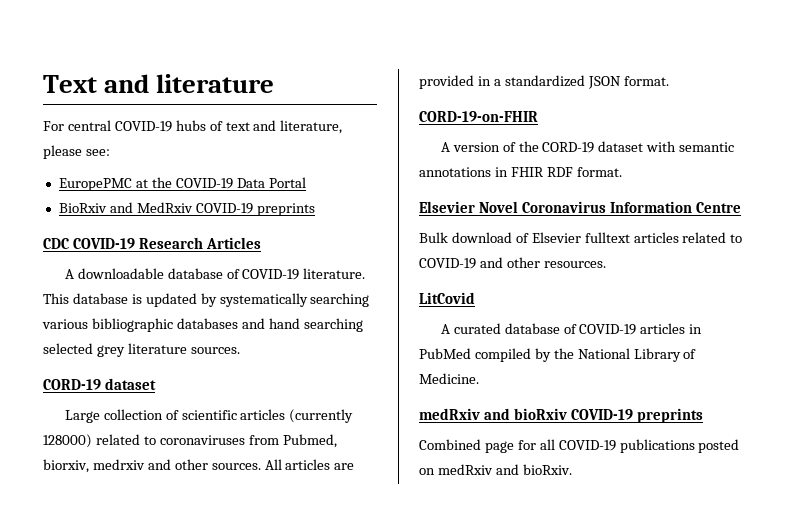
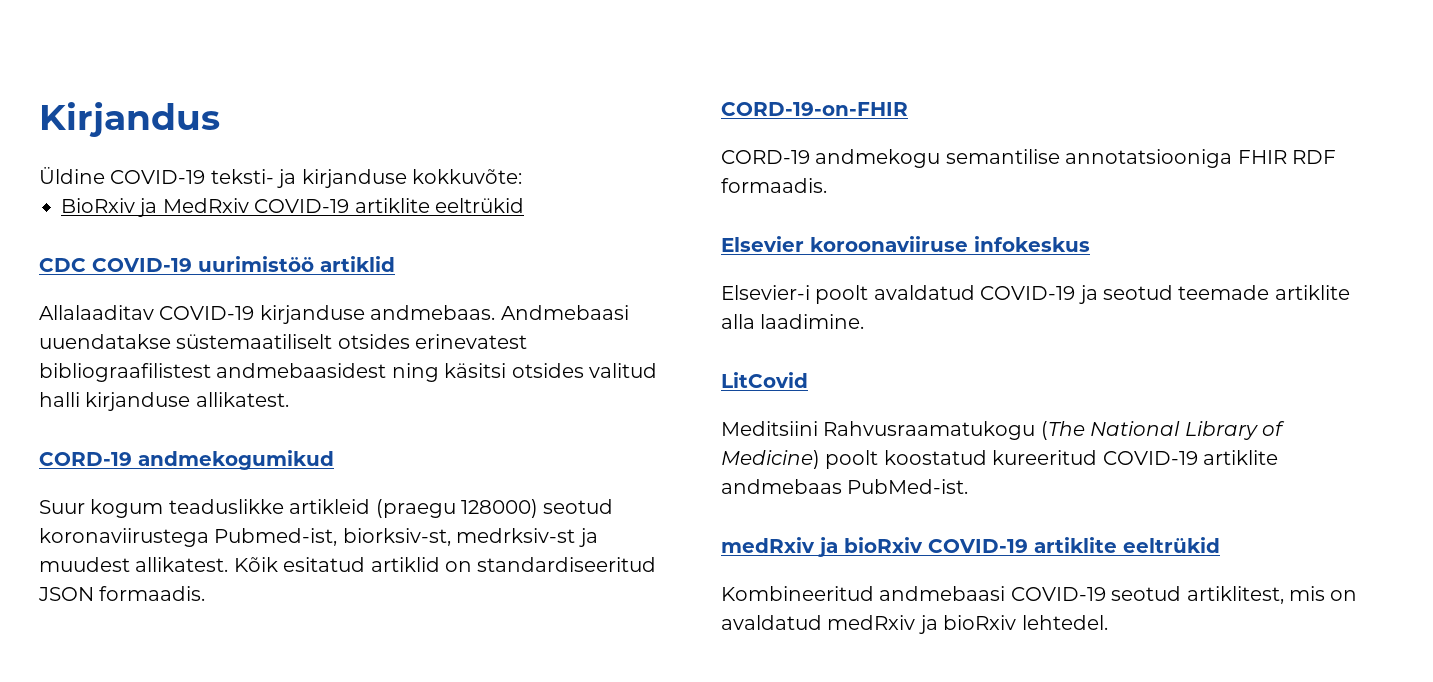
[43,74,275,93] [43,120,343,134] [43,145,110,159] [58,177,306,191] Text and literature // For central COVID-19 hubs of text and literature, please see: // EuropePMC at the COVID-19 Data Portal -> [39,102,220,137] [39,167,522,188] Kirjandus // Üldine COVID-19 teksti- ja kirjanduse kokkuvõte:
[109,202,133,213] and -> [138,198,158,217] ja
[256,203,315,216] preprints -> [354,198,524,213] artiklite eeltrükid
[138,237,261,249] [64,268,366,280] [43,293,370,307] [42,318,363,332] [43,343,240,357] [43,378,156,390] [64,409,354,423] [43,434,337,448] [43,459,355,473] [419,75,669,89] [419,111,538,122] [440,141,735,153] [419,167,508,177] Research Articles // A downloadable database of COVID-19 literature. This database is updated by systematically searching various bibliographic databases and hand searching selected grey literature sources. // CORD-19 dataset // Large collection of scientific articles (currently 128000) related to coronaviruses from Pubmed, biorxiv, medrxiv and other sources. All articles are provided in a standardized JSON format. // CORD-19-on-FHIR // A version of the CORD-19 dataset with semantic annotations in -> [198,256,395,272] [39,305,629,324] [39,334,528,349] [39,363,657,382] [39,392,289,411] [39,450,334,470] [39,499,614,518] [39,528,598,547] [39,557,657,572] [38,586,206,601] [721,102,908,116] [721,149,1233,168] uurimistöö artiklid // Allalaaditav COVID-19 kirjanduse andmebaas. Andmebaasi uuendatakse süstemaatiliselt otsides erinevatest bibliograafilistest andmebaasidest ning käsitsi otsides valitud halli kirjanduse allikatest. // CORD-19 andmekogumikud // Suur kogum teaduslikke artikleid (praegu 128000) seotud koronaviirustega Pubmed-ist, biorksiv-st, medrksiv-st ja muudest allikatest. Kõik esitatud artiklid on standardiseeritud JSON formaadis. // CORD-19-on-FHIR // CORD-19 andmekogu semantilise annotatsiooniga
[576,167,622,177] [419,201,741,213] [419,232,743,243] [419,257,606,269] [419,292,475,304] [440,323,703,335] [419,348,697,362] [419,373,479,384] [419,408,510,420] format. // Elsevier Novel Coronavirus Information Centre // Bulk download of Elsevier fulltext articles related to COVID-19 and other resources. // LitCovid // A curated database of COVID-19 articles in PubMed compiled by the National Library of Medicine. // medRxiv and -> [721,178,827,193] [721,236,1090,252] [721,285,1350,304] [721,314,865,329] [721,372,808,388] [721,421,1285,440] [721,450,1278,469] [721,479,969,494] [721,537,838,557] formaadis. // Elsevier koroonaviiruse infokeskus // Elsevier-i poolt avaldatud COVID-19 ja seotud teemade artiklite alla laadimine. // LitCovid // Meditsiini Rahvusraamatukogu (The National Library of Medicine) poolt koostatud kureeritud COVID-19 artiklite andmebaas PubMed-ist. // medRxiv ja
[636,408,703,423] [419,439,740,453] [419,464,572,475] preprints // Combined page for all COVID-19 publications posted on medRxiv and bioRxiv. -> [1034,537,1220,553] [721,586,1358,604] [721,615,1108,634] artiklite eeltrükid // Kombineeritud andmebaasi COVID-19 seotud artiklitest, mis on avaldatud medRxiv ja bioRxiv lehtedel.

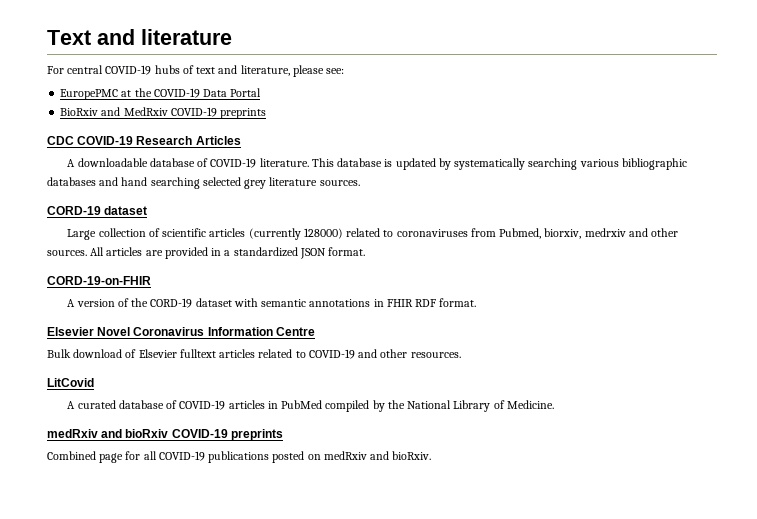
[39,102,220,137] [39,167,522,188] Kirjandus // Üldine COVID-19 teksti- ja kirjanduse kokkuvõte: -> [47,29,232,45] [47,65,345,77] [60,88,262,100] Text and literature // For central COVID-19 hubs of text and literature, please see: // EuropePMC at the COVID-19 Data Portal
[138,198,158,217] ja -> [101,107,121,116] and
[354,198,524,213] artiklite eeltrükid -> [220,108,267,119] preprints
[198,256,395,272] [39,305,629,324] [39,334,528,349] [39,363,657,382] [39,392,289,411] [39,450,334,470] [39,499,614,518] [39,528,598,547] [39,557,657,572] [38,586,206,601] [721,102,908,116] [721,149,1233,168] uurimistöö artiklid // Allalaaditav COVID-19 kirjanduse andmebaas. Andmebaasi uuendatakse süstemaatiliselt otsides erinevatest bibliograafilistest andmebaasidest ning käsitsi otsides valitud halli kirjanduse allikatest. // CORD-19 andmekogumikud // Suur kogum teaduslikke artikleid (praegu 128000) seotud koronaviirustega Pubmed-ist, biorksiv-st, medrksiv-st ja muudest allikatest. Kõik esitatud artiklid on standardiseeritud JSON formaadis. // CORD-19-on-FHIR // CORD-19 andmekogu semantilise annotatsiooniga -> [136,136,241,145] [67,158,687,170] [47,177,360,189] [47,206,148,215] [67,228,679,240] [47,247,366,259] [47,276,151,285] [67,298,384,308] Research Articles // A downloadable database of COVID-19 literature. This database is updated by systematically searching various bibliographic databases and hand searching selected grey literature sources. // CORD-19 dataset // Large collection of scientific articles (currently 128000) related to coronaviruses from Pubmed, biorxiv, medrxiv and other sources. All articles are provided in a standardized JSON format. // CORD-19-on-FHIR // A version of the CORD-19 dataset with semantic annotations in
[721,178,827,193] [721,236,1090,252] [721,285,1350,304] [721,314,865,329] [721,372,808,388] [721,421,1285,440] [721,450,1278,469] [721,479,969,494] [721,537,838,557] formaadis. // Elsevier koroonaviiruse infokeskus // Elsevier-i poolt avaldatud COVID-19 ja seotud teemade artiklite alla laadimine. // LitCovid // Meditsiini Rahvusraamatukogu (The National Library of Medicine) poolt koostatud kureeritud COVID-19 artiklite andmebaas PubMed-ist. // medRxiv ja -> [439,298,477,307] [47,327,315,336] [47,349,461,359] [47,378,94,387] [67,400,554,412] [47,429,123,438] format. // Elsevier Novel Coronavirus Information Centre // Bulk download of Elsevier fulltext articles related to COVID-19 and other resources. // LitCovid // A curated database of COVID-19 articles in PubMed compiled by the National Library of Medicine. // medRxiv and
[1034,537,1220,553] [721,586,1358,604] [721,615,1108,634] artiklite eeltrükid // Kombineeritud andmebaasi COVID-19 seotud artiklitest, mis on avaldatud medRxiv ja bioRxiv lehtedel. -> [230,429,283,441] [47,451,432,463] preprints // Combined page for all COVID-19 publications posted on medRxiv and bioRxiv.

